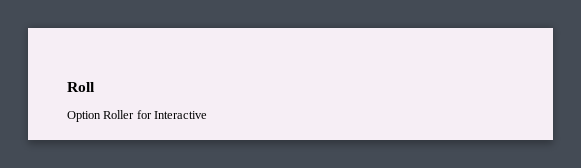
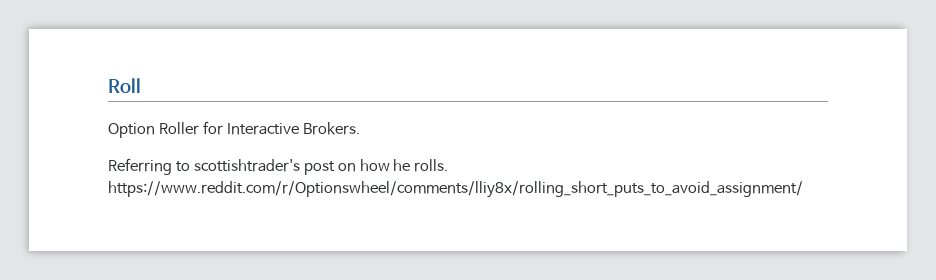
(208, 115) none -> [302,122,360,135] [108,158,449,175] [108,181,803,198] Brokers. // Referring to scottishtrader's post on how he rolls. https://www.reddit.com/r/Optionswheel/comments/lliy8x/rolling_short_puts_to_avoid_assignment/

